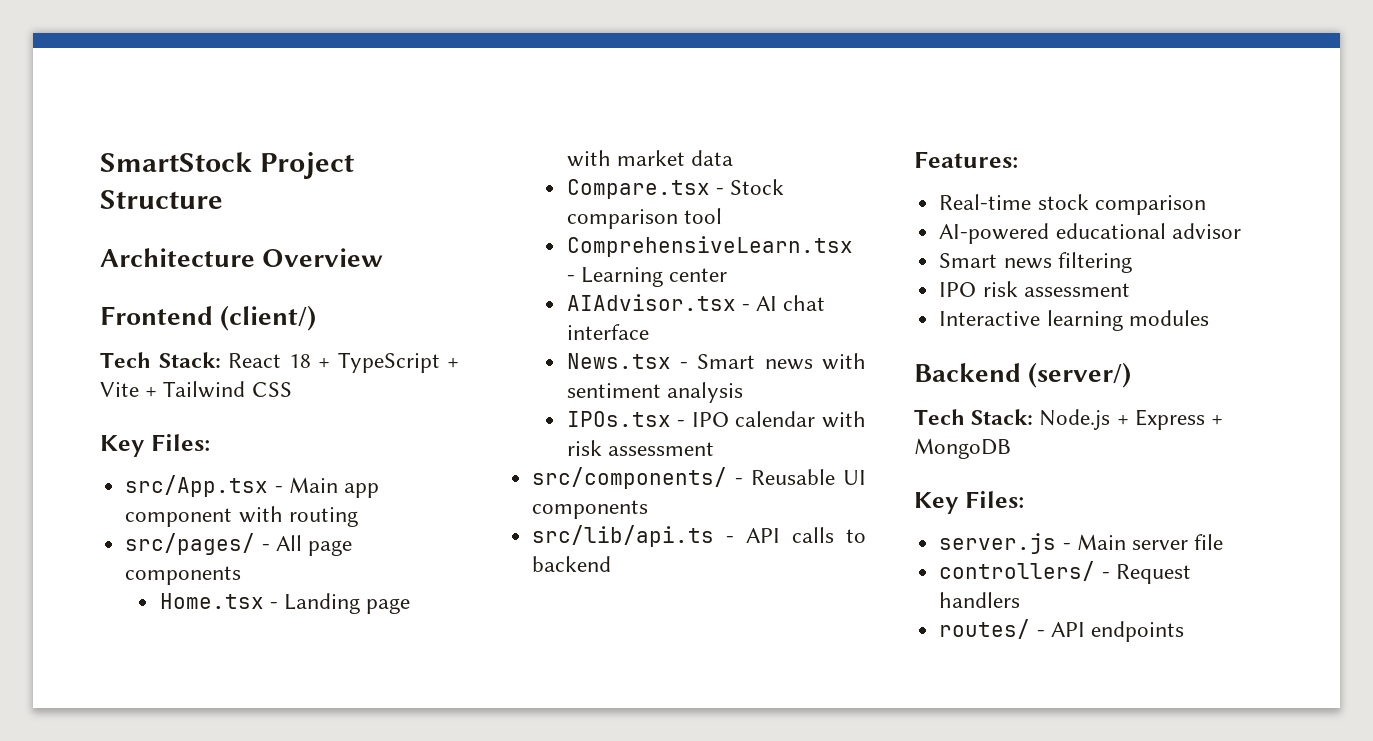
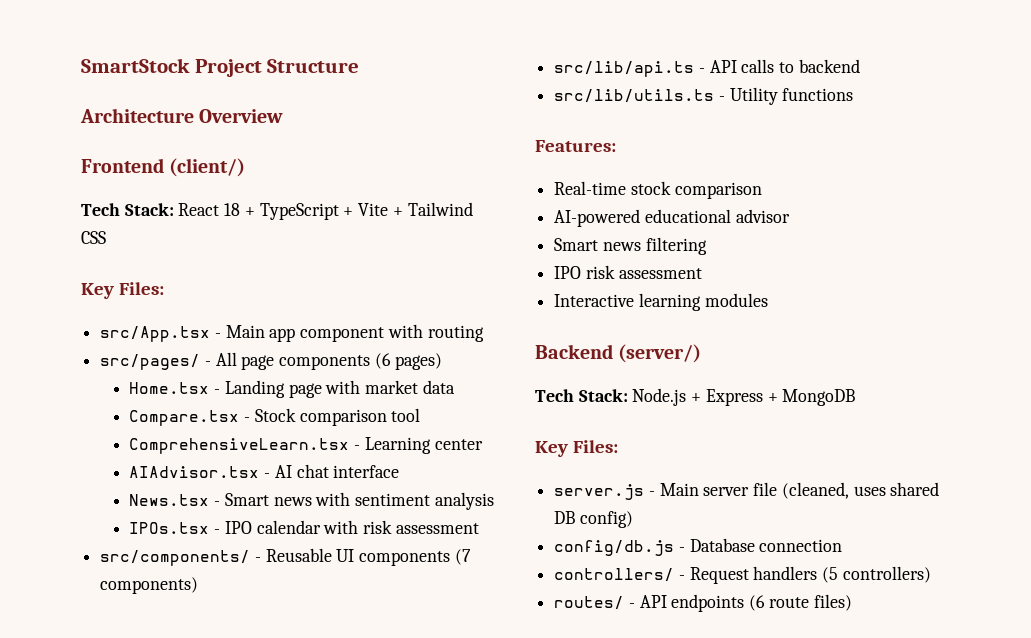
(242, 575) none -> [374,353,442,370] (6 pages)
(649, 509) none -> [454,549,471,565] [100,577,199,594] (7 components)
(612, 564) none -> [554,87,854,105] // src/lib/utils.ts - Utility functions
(1224, 542) none -> [781,482,940,499] [554,511,633,528] [554,538,843,556] (cleaned, uses shared DB config) // config/db.js - Database connection
(1021, 600) none -> [822,566,931,583] (5 controllers)
(1184, 631) none -> [749,594,852,611] (6 route files)

